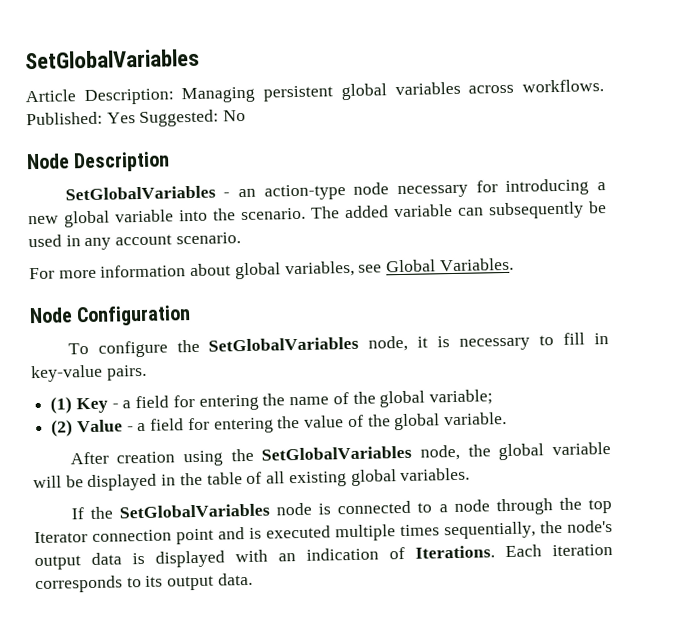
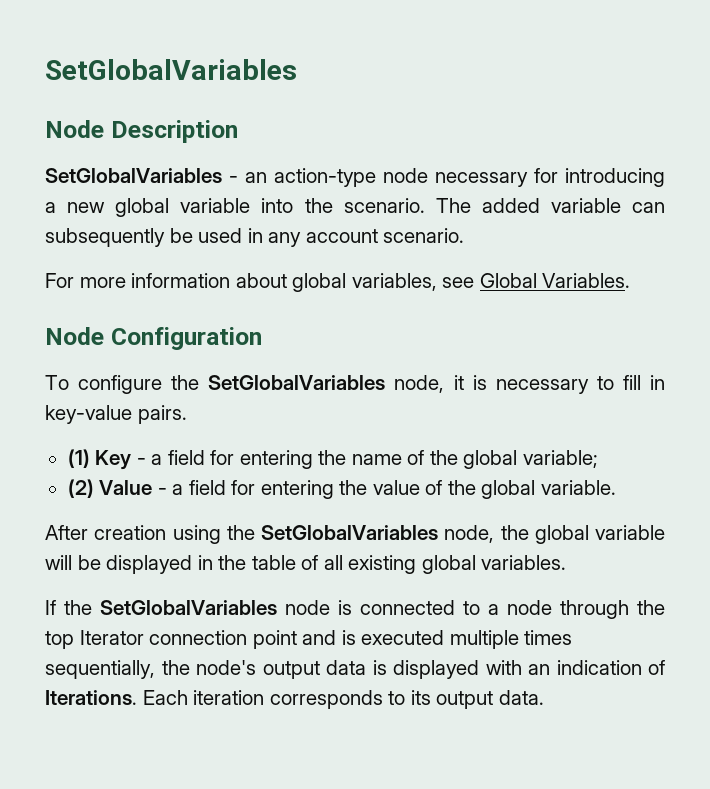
[24,48,200,70] [25,79,604,106] [26,109,247,127] SetGlobalVariables // Article Description: Managing persistent global variables across workflows. Published: Yes Suggested: No -> [45,59,297,80] SetGlobalVariables

